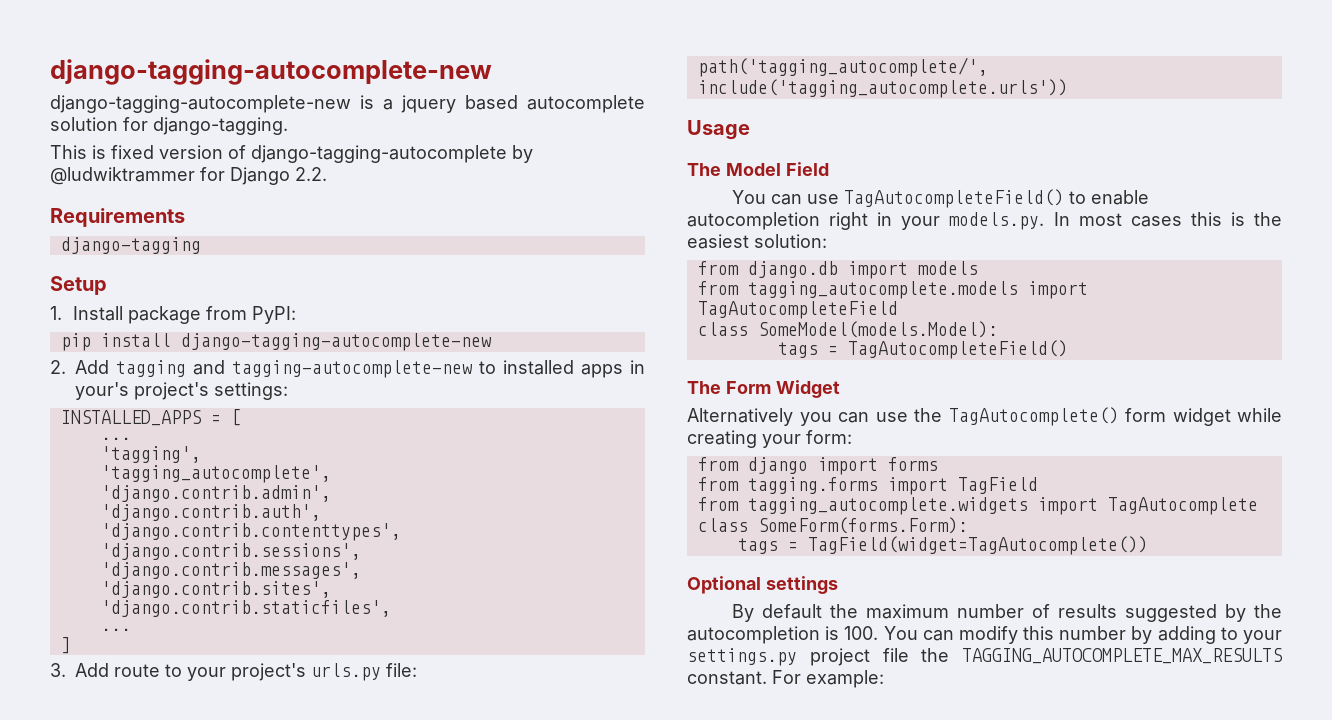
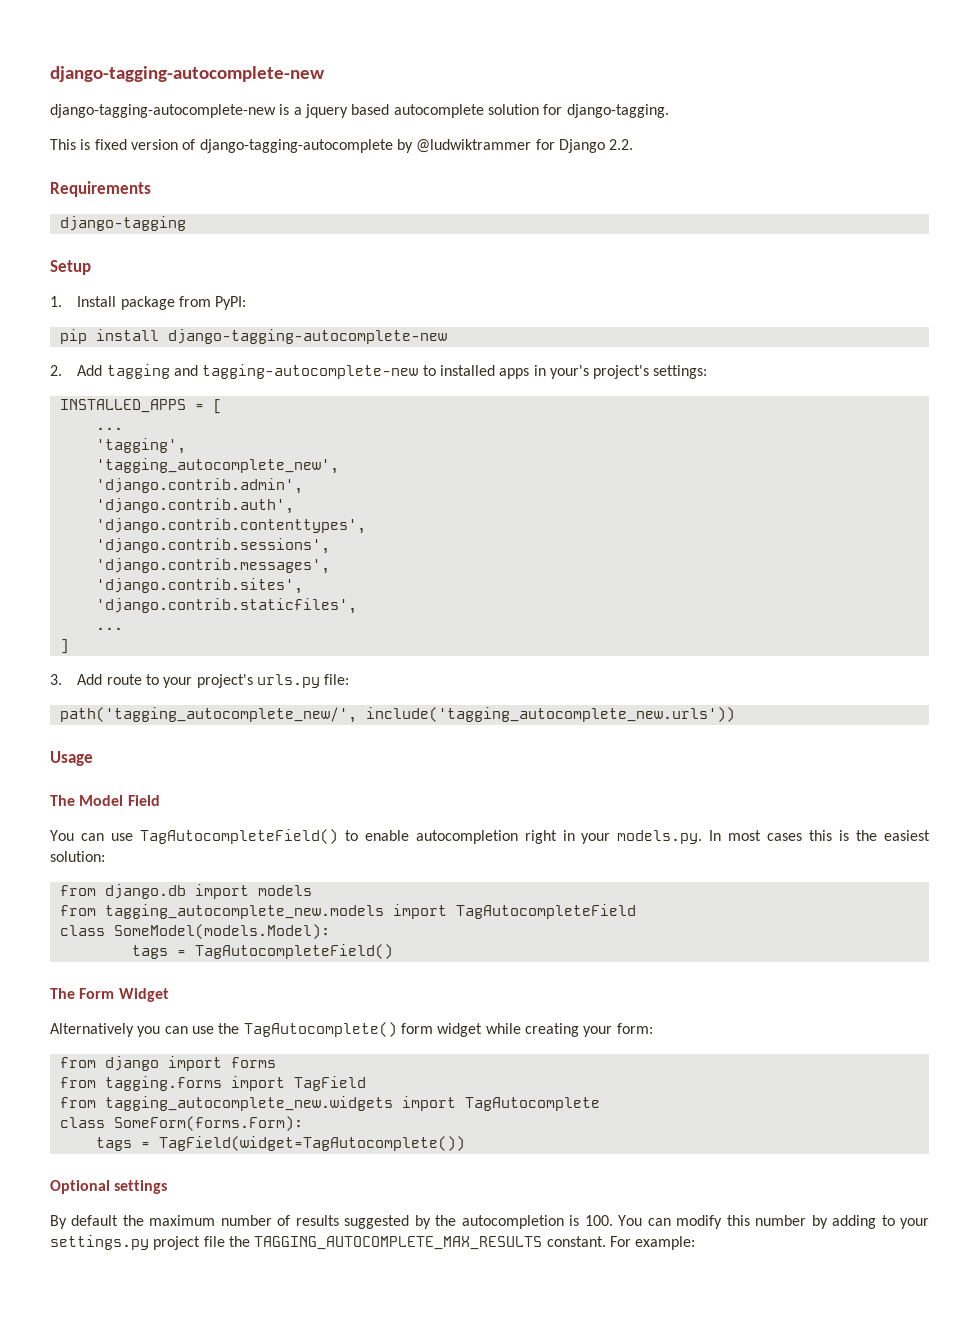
[100,465,331,483] 'tagging_autocomplete', -> [95,458,339,474] 'tagging_autocomplete_new',
[697,57,988,77] [697,79,1068,98] path('tagging_autocomplete/', include('tagging_autocomplete.urls')) -> [59,707,735,723] path('tagging_autocomplete_new/', include('tagging_autocomplete_new.urls'))
[747,281,1018,299] tagging_autocomplete.models -> [104,904,384,919] tagging_autocomplete_new.models
[747,497,1028,515] tagging_autocomplete.widgets -> [104,1096,393,1111] tagging_autocomplete_new.widgets

